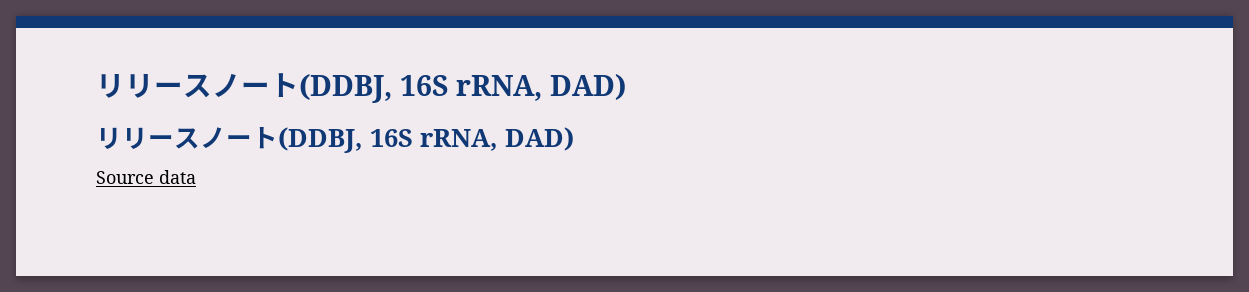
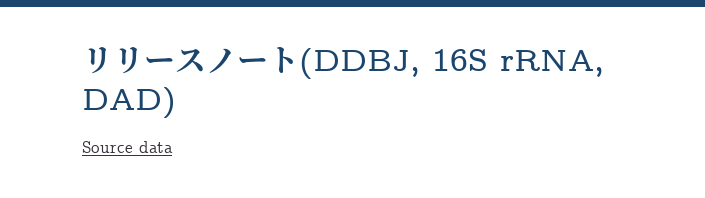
[96,73,627,103] [96,127,574,153] リリースノート(DDBJ, 16S rRNA, DAD) // リリースノート(DDBJ, 16S rRNA, DAD) -> [82,46,604,79] [82,87,176,119] リリースノート(DDBJ, 16S rRNA, DAD)

